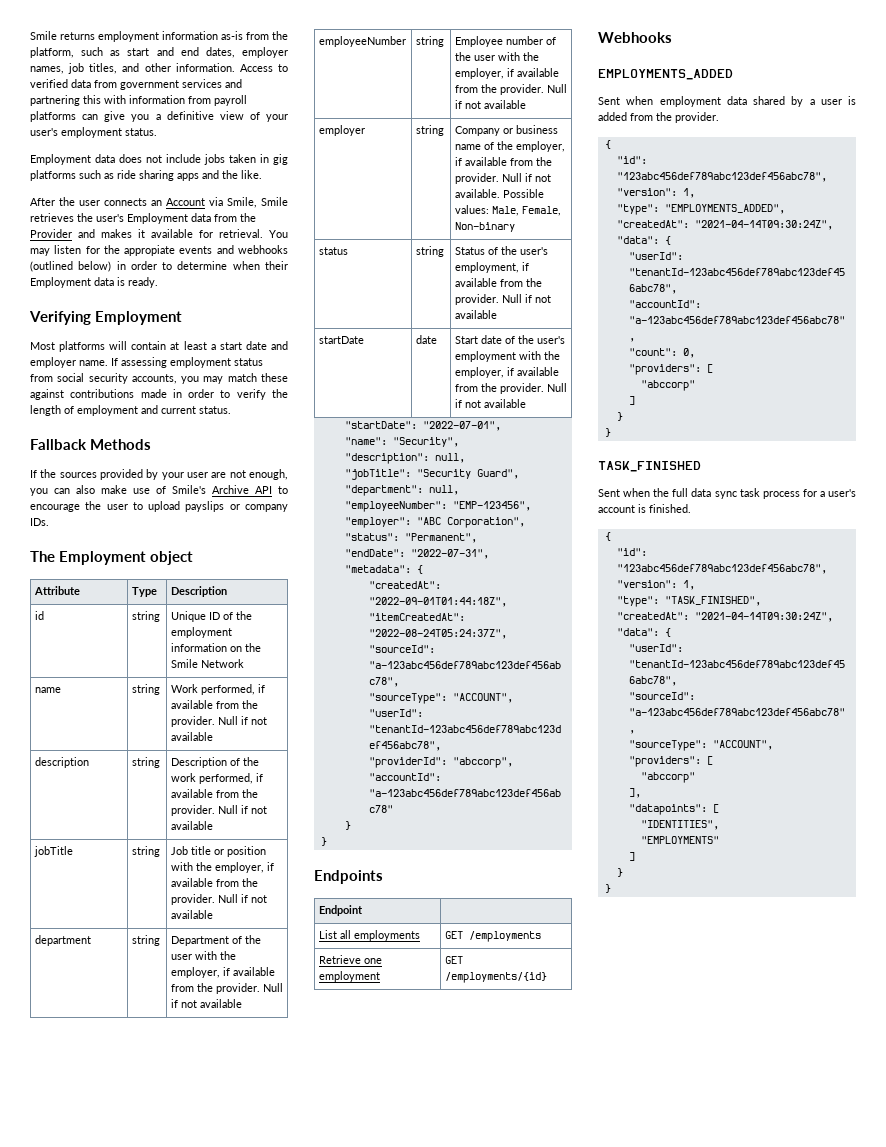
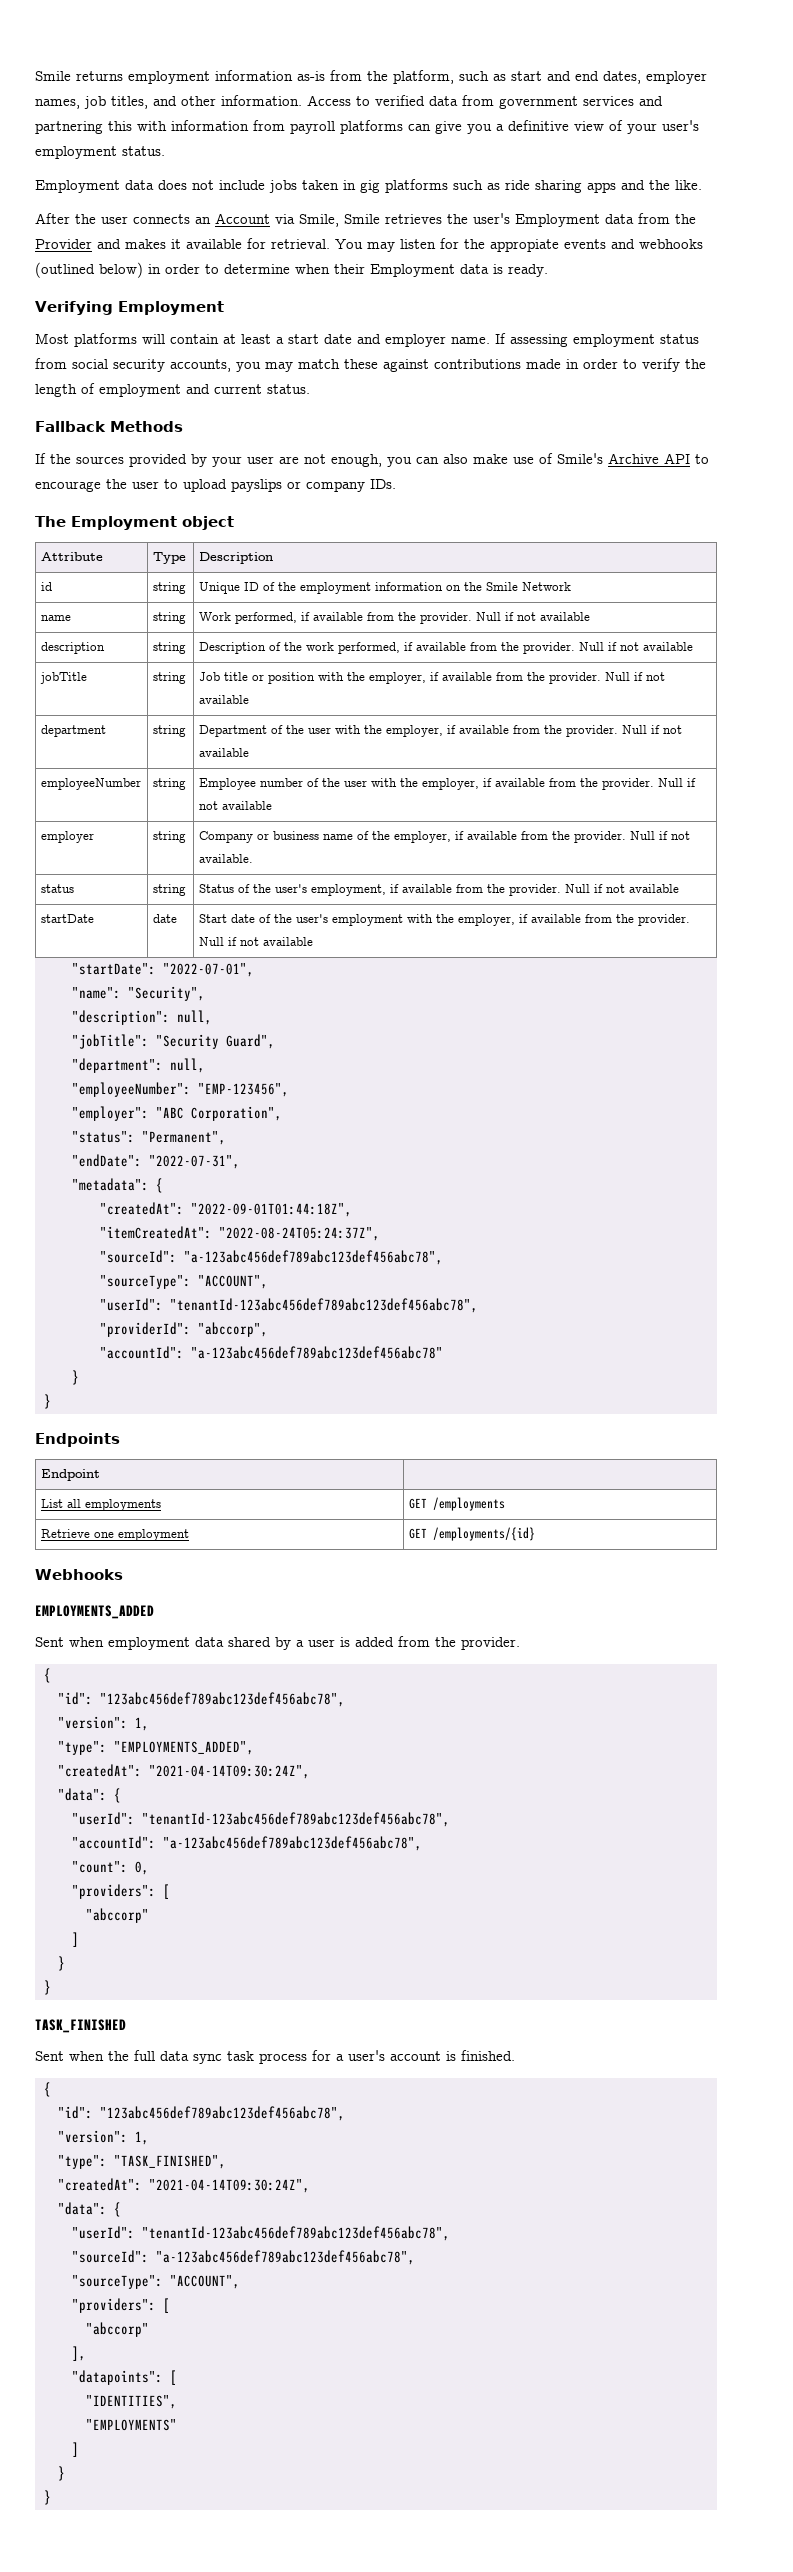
[502,189,544,198] [454,205,561,216] [454,222,515,232] Possible values: Male, Female, Non-binary -> (253, 858) none

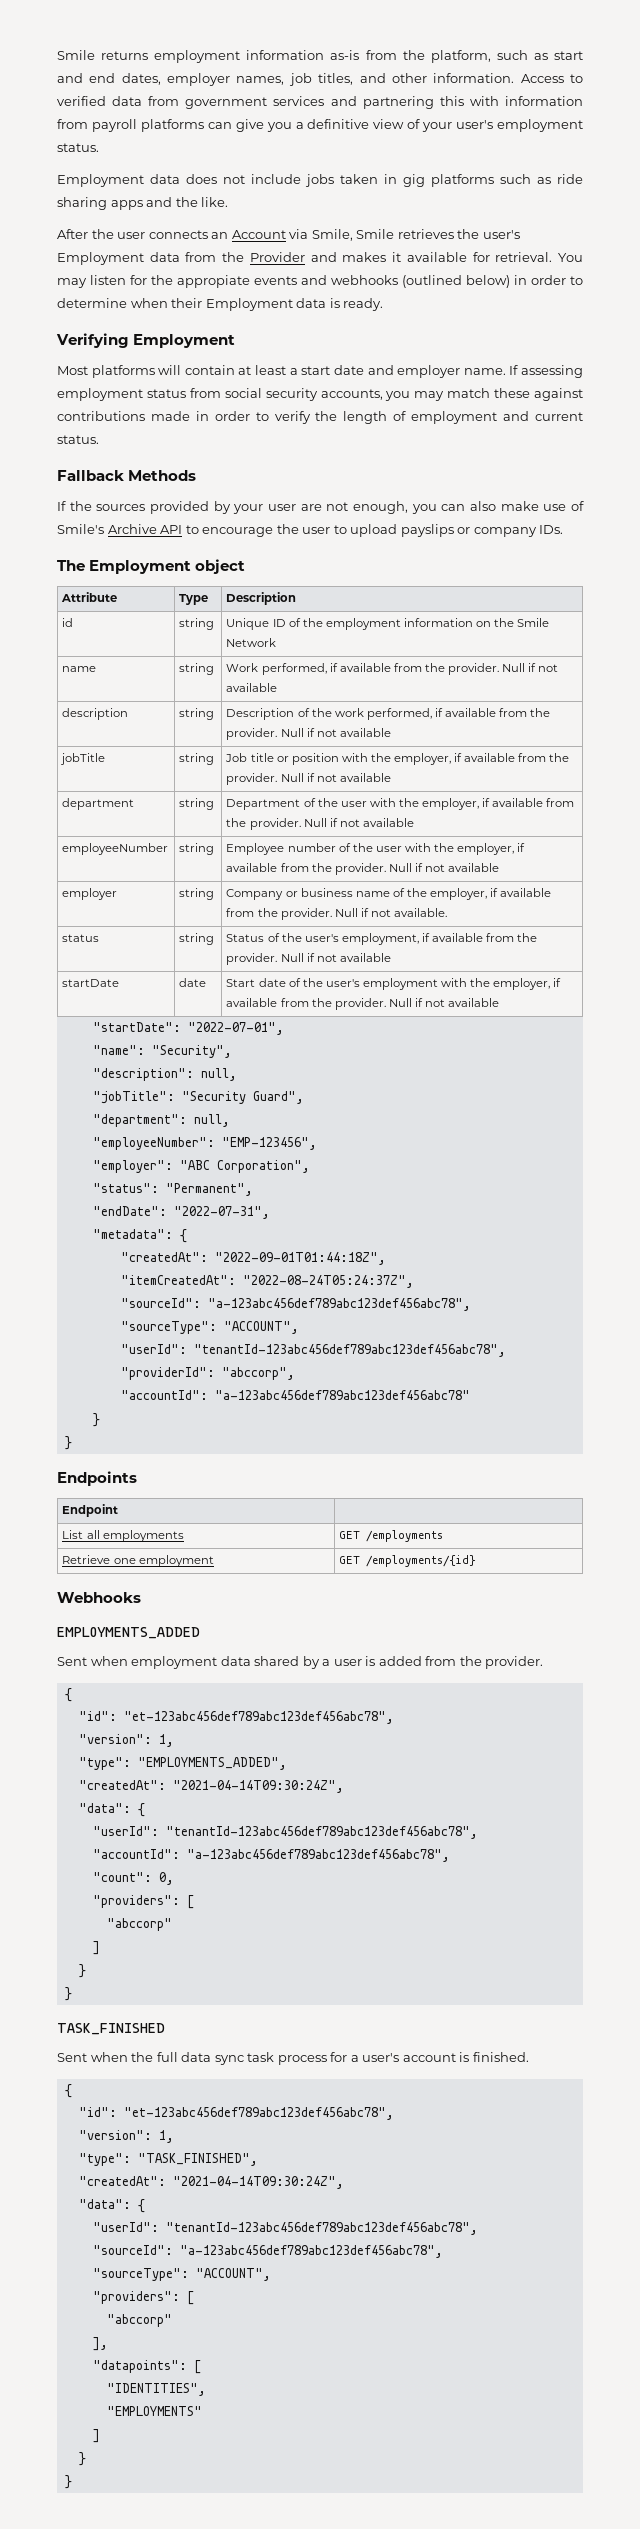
[99,1692,345,1707] "123abc456def789abc123def456abc78", -> [123,1711,394,1724] "et-123abc456def789abc123def456abc78",
[99,2106,345,2121] "123abc456def789abc123def456abc78", -> [123,2107,394,2120] "et-123abc456def789abc123def456abc78",

